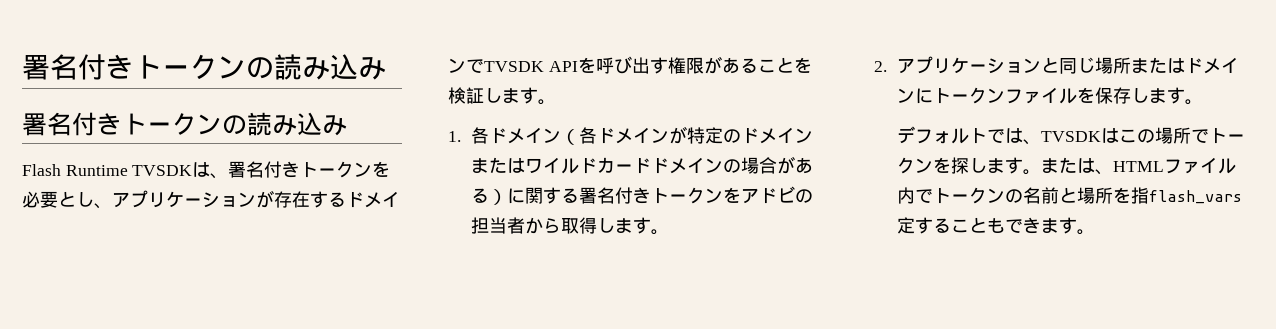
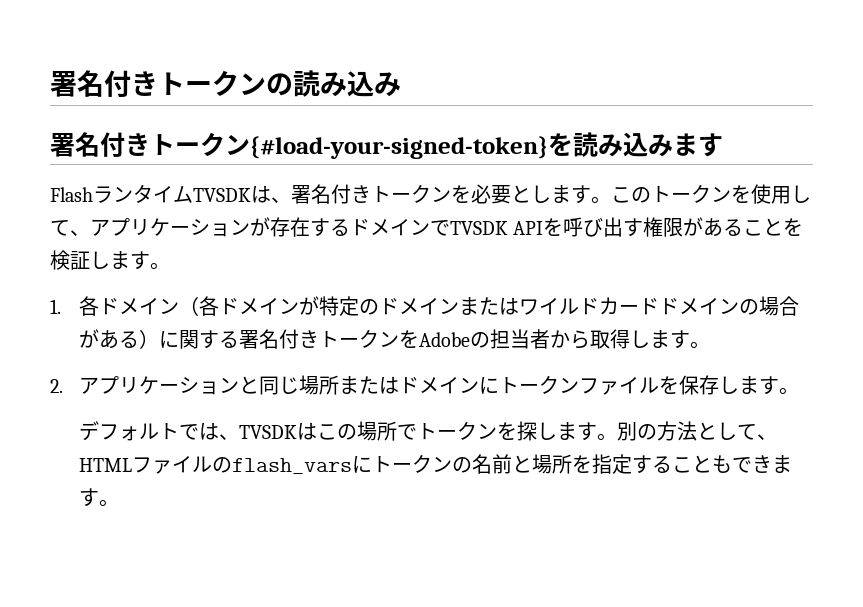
[222,112,347,136] の読み込み -> [250,132,723,159] {#load-your-signed-token}を読み込みます
[65,165,128,176] Runtime -> [93,184,193,203] ランタイム
(94, 199) none -> [551,184,811,204] [50,220,70,236] ます。このトークンを使用して
[741,186,796,204] アドビ -> [419,332,471,347] Adobe
[1041,157,1096,173] または -> [617,421,758,441] 別の方法として
[897,187,934,204] 内で -> [212,456,373,474] のflash_varsに
[1149,190,1243,204] flash_vars -> (613, 464) none

